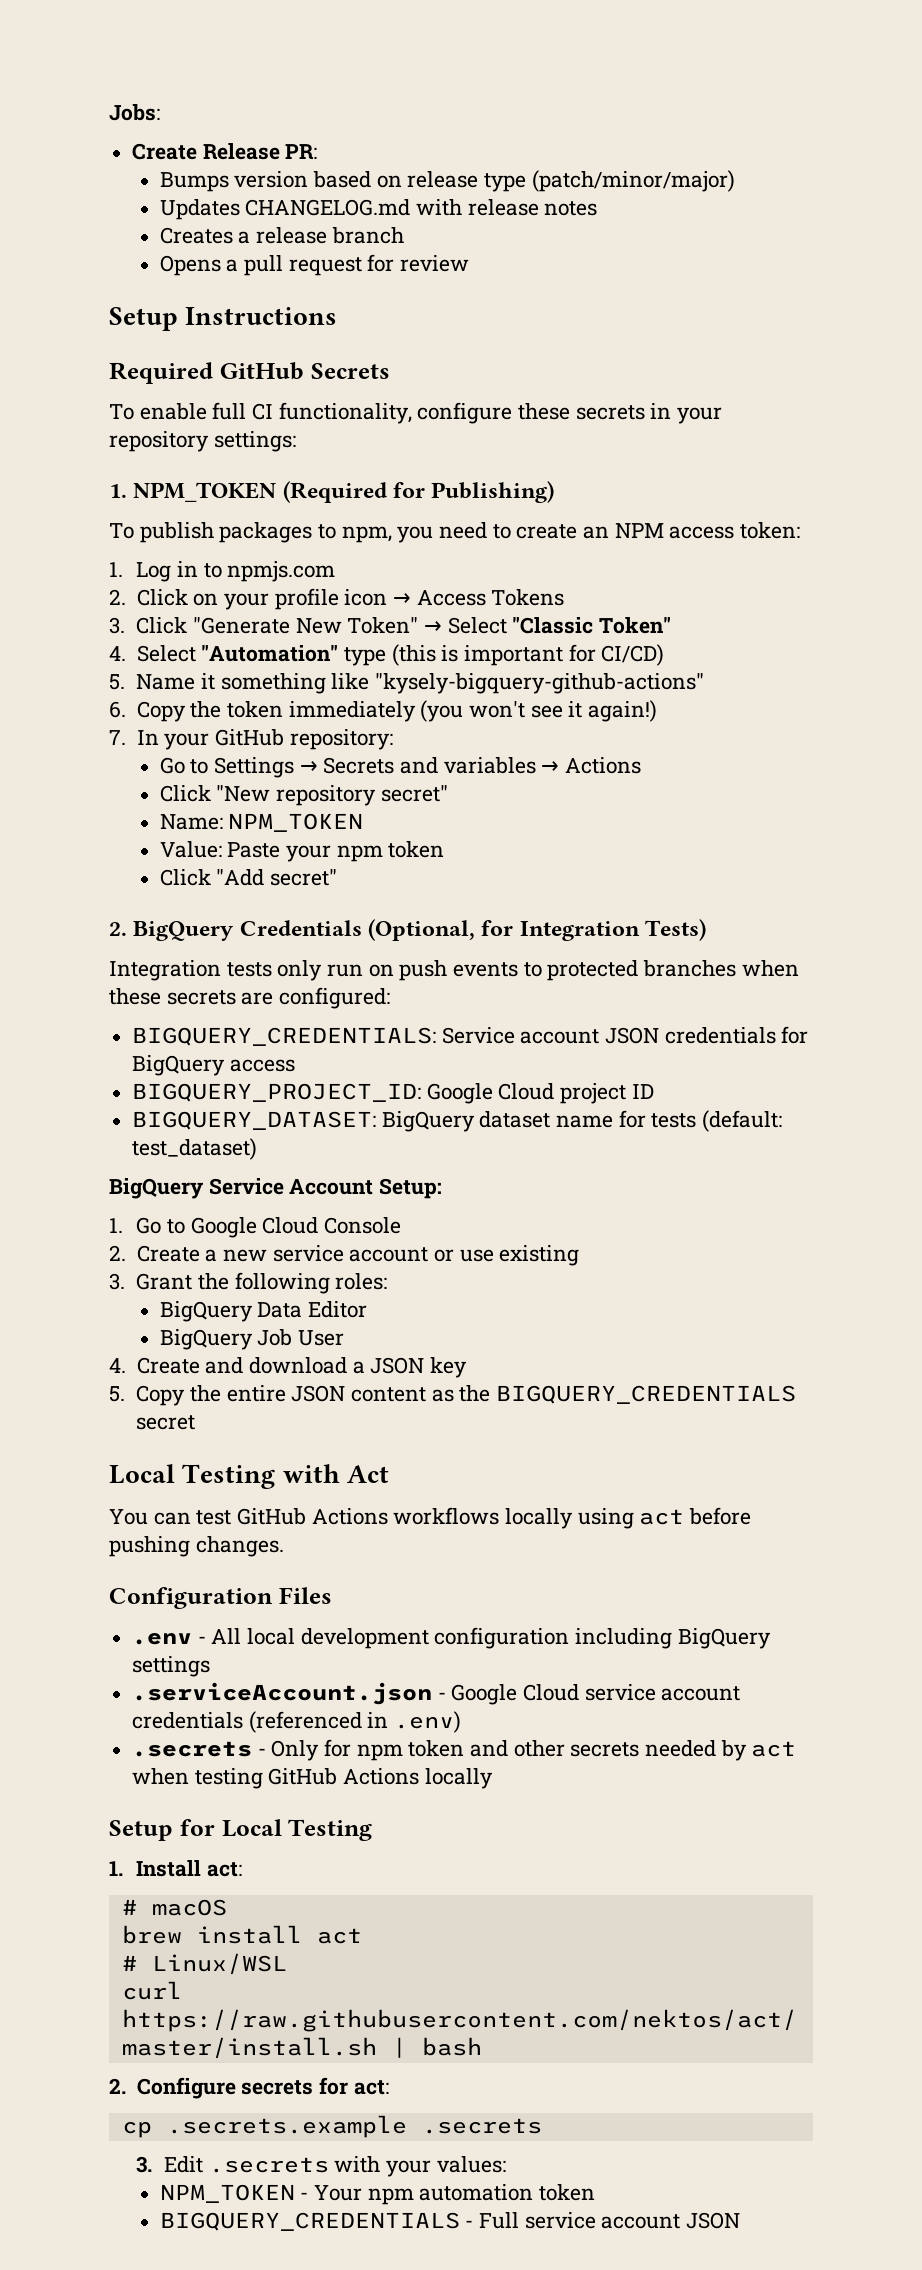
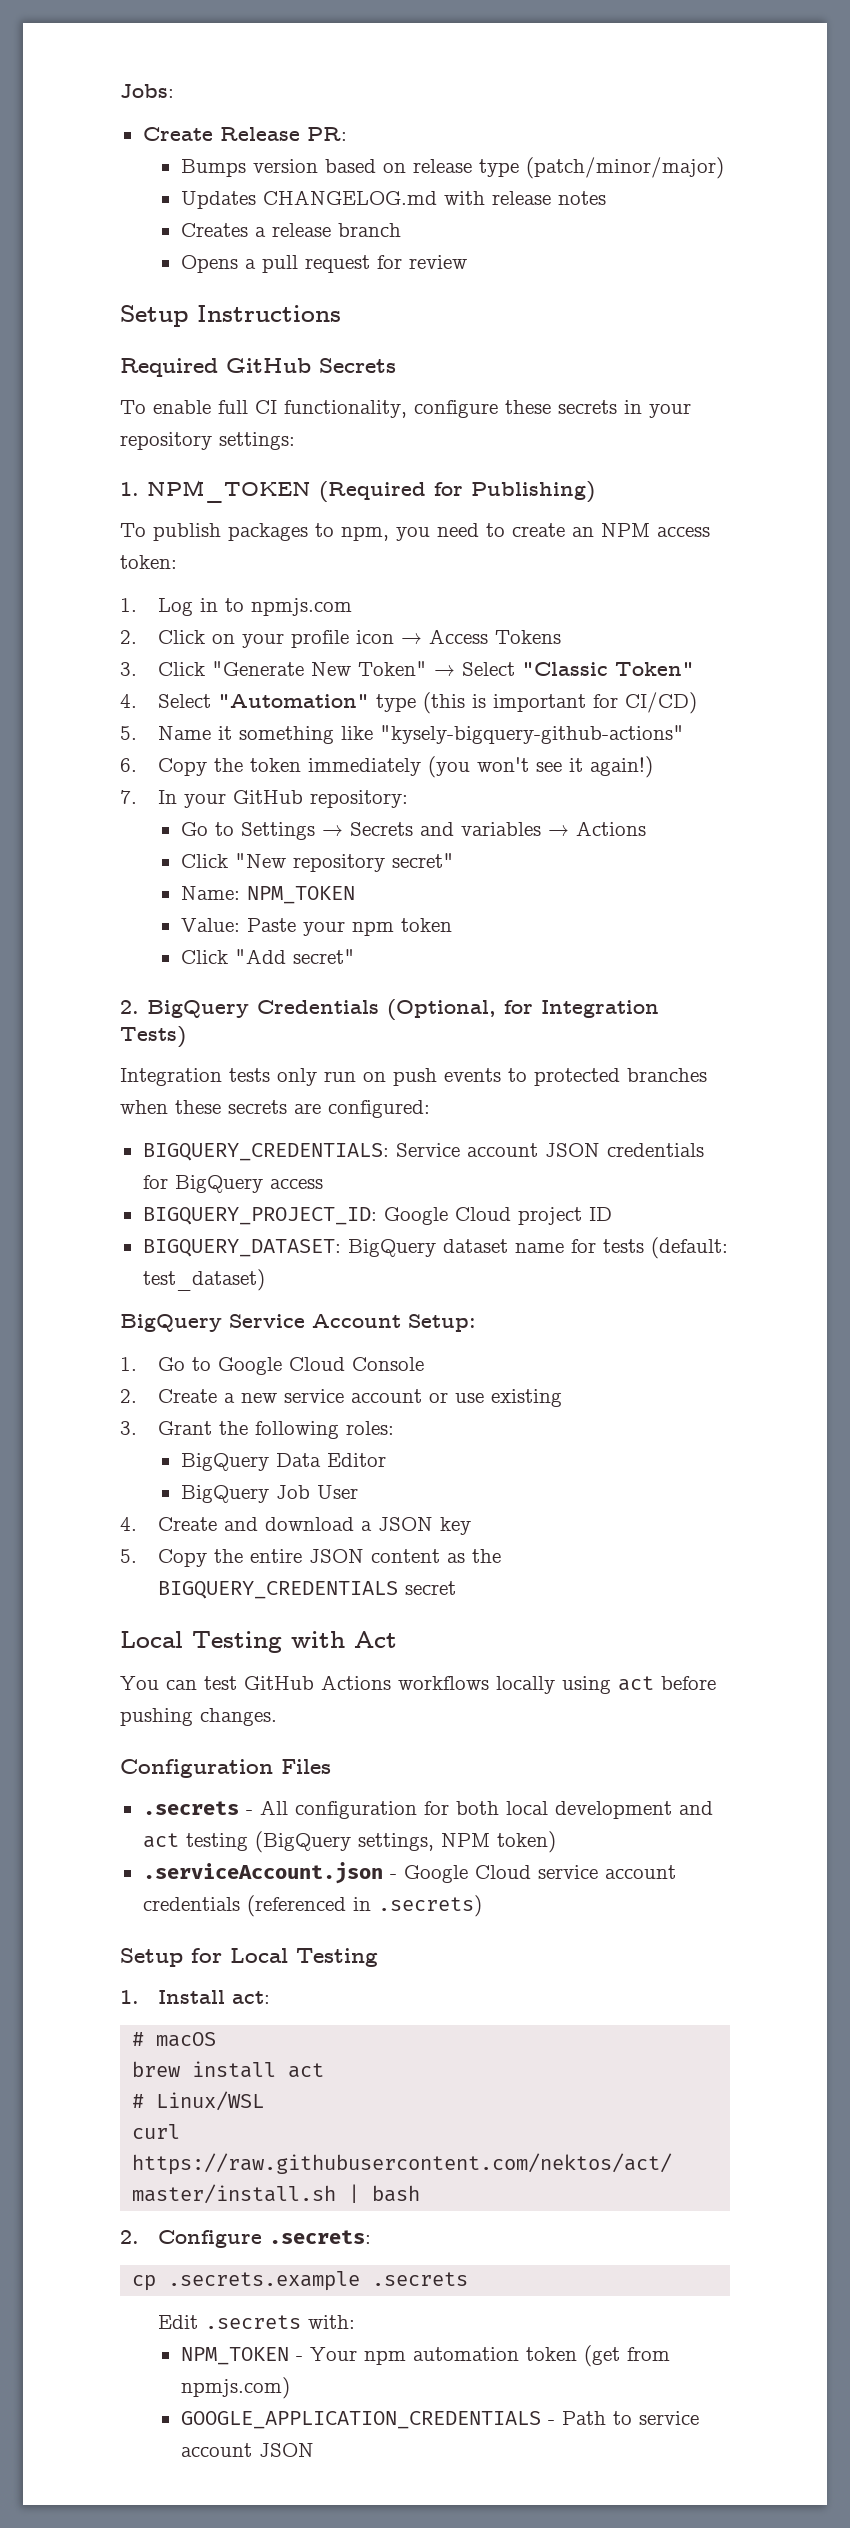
[132,1632,193,1645] .env -> [142,1801,239,1815] .secrets
[247,1627,771,1649] [132,1656,211,1677] local development configuration including BigQuery settings -> [294,1801,713,1819] [142,1831,556,1853] configuration for both local development and act testing (BigQuery settings, NPM token)
[394,1711,462,1733] [132,1739,797,1761] [132,1768,493,1789] .env) // .secrets - Only for npm token and other secrets needed by act when testing GitHub Actions locally -> [377,1895,482,1917] .secrets)
[241,2077,389,2095] secrets for act: -> [269,2230,372,2244] .secrets:
[136,2156,153,2173] 3. -> (469, 2279) none
[334,2156,506,2177] with your values: -> [308,2315,356,2329] with:
[159,2212,519,2231] // BIGQUERY_CREDENTIALS - Full -> [583,2345,670,2367] [180,2377,290,2399] [180,2411,632,2429] (get from npmjs.com) // GOOGLE_APPLICATION_CREDENTIALS - Path to

